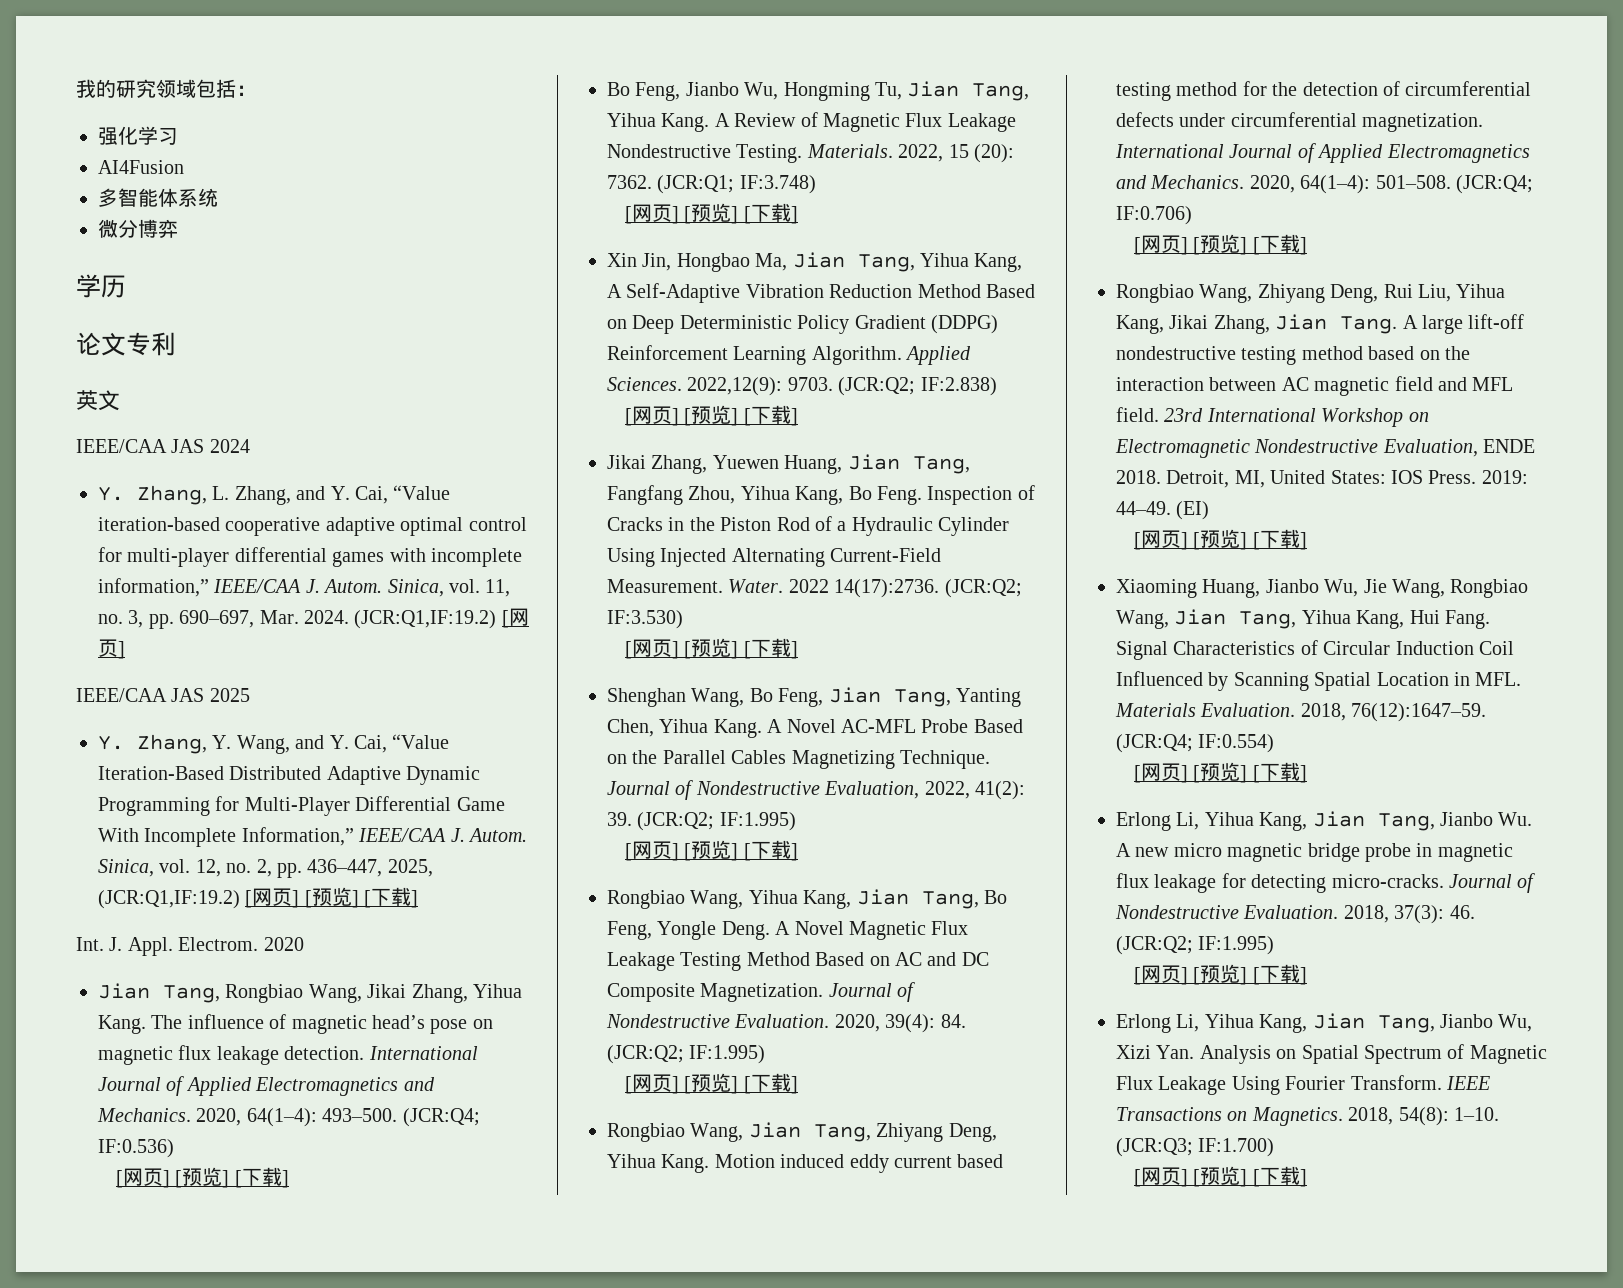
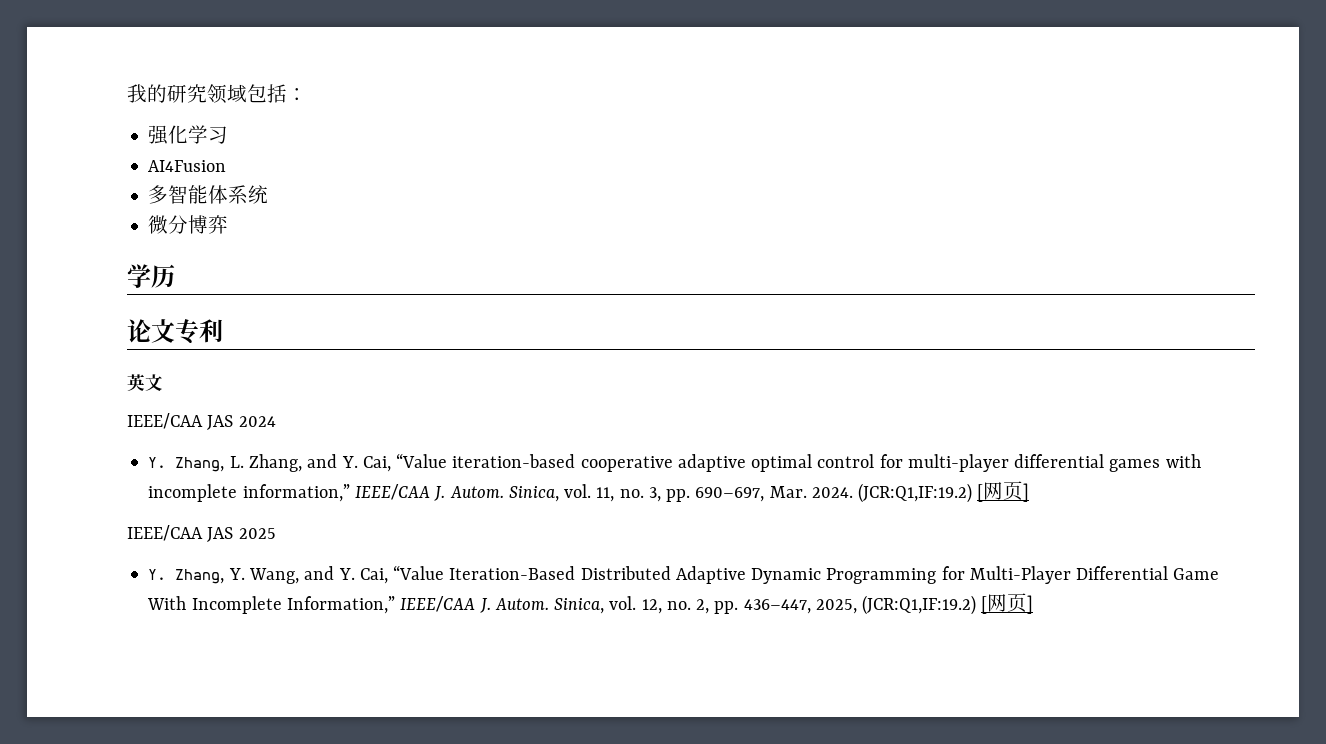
[304,887,419,908] [76,937,304,956] [98,983,522,1003] [98,1014,493,1034] [98,1045,478,1065] [98,1076,435,1096] [97,1108,480,1127] [98,1139,174,1158] [115,1167,289,1188] [607,81,1030,101] [607,112,1016,132] [607,144,1014,163] [607,175,816,194] [624,203,798,224] [607,252,1023,272] [607,283,1035,303] [607,315,998,334] [607,345,972,365] [607,377,997,396] [624,405,798,426] [607,454,970,474] [607,485,1035,505] [607,516,1010,536] [607,548,942,567] [607,579,1022,598] [607,610,683,629] [624,638,798,659] [607,687,1021,707] [607,719,1023,738] [607,750,990,769] [607,780,1025,800] [607,812,796,831] [624,840,798,861] [607,889,1007,909] [607,921,969,940] [607,952,989,971] [607,982,916,1002] [606,1014,966,1033] [607,1045,766,1064] [624,1073,798,1094] [607,1122,997,1142] [607,1154,1004,1173] [1116,81,1532,101] [1116,112,1484,132] [1115,143,1530,163] [1116,175,1533,194] [1116,206,1192,225] [1133,234,1307,255] [1116,284,1506,303] [1116,314,1525,334] [1116,346,1470,365] [1116,376,1514,396] [1116,407,1429,427] [1115,439,1536,458] [1116,470,1528,488] [1116,501,1210,520] [1133,529,1307,550] [1116,579,1529,598] [1116,609,1490,629] [1116,640,1514,660] [1116,671,1522,691] [1115,703,1487,722] [1116,734,1275,753] [1133,762,1307,783] [1116,811,1533,831] [1116,843,1513,862] [1116,873,1536,893] [1115,905,1475,924] [1116,936,1275,955] [1133,964,1307,985] [1116,1013,1533,1033] [1116,1044,1547,1064] [1116,1075,1490,1095] [1116,1107,1499,1126] [1116,1138,1275,1157] [1133,1166,1307,1187] [预览] [下载] // Int. J. Appl. Electrom. 2020 // Jian Tang, Rongbiao Wang, Jikai Zhang, Yihua Kang. The influence of magnetic head’s pose on magnetic flux leakage detection. International Journal of Applied Electromagnetics and Mechanics. 2020, 64(1–4): 493–500. (JCR:Q4; IF:0.536) // [网页] [预览] [下载] // Bo Feng, Jianbo Wu, Hongming Tu, Jian Tang, Yihua Kang. A Review of Magnetic Flux Leakage Nondestructive Testing. Materials. 2022, 15 (20): 7362. (JCR:Q1; IF:3.748) // [网页] [预览] [下载] // Xin Jin, Hongbao Ma, Jian Tang, Yihua Kang, A Self-Adaptive Vibration Reduction Method Based on Deep Deterministic Policy Gradient (DDPG) Reinforcement Learning Algorithm. Applied Sciences. 2022,12(9): 9703. (JCR:Q2; IF:2.838) // [网页] [预览] [下载] // Jikai Zhang, Yuewen Huang, Jian Tang, Fangfang Zhou, Yihua Kang, Bo Feng. Inspection of Cracks in the Piston Rod of a Hydraulic Cylinder Using Injected Alternating Current-Field Measurement. Water. 2022 14(17):2736. (JCR:Q2; IF:3.530) // [网页] [预览] [下载] // Shenghan Wang, Bo Feng, Jian Tang, Yanting Chen, Yihua Kang. A Novel AC-MFL Probe Based on the Parallel Cables Magnetizing Technique. Journal of Nondestructive Evaluation, 2022, 41(2): 39. (JCR:Q2; IF:1.995) // [网页] [预览] [下载] // Rongbiao Wang, Yihua Kang, Jian Tang, Bo Feng, Yongle Deng. A Novel Magnetic Flux Leakage Testing Method Based on AC and DC Composite Magnetization. Journal of Nondestructive Evaluation. 2020, 39(4): 84. (JCR:Q2; IF:1.995) // [网页] [预览] [下载] // Rongbiao Wang, Jian Tang, Zhiyang Deng, Yihua Kang. Motion induced eddy current based testing method for the detection of circumferential defects under circumferential magnetization. International Journal of Applied Electromagnetics and Mechanics. 2020, 64(1–4): 501–508. (JCR:Q4; IF:0.706) // [网页] [预览] [下载] // Rongbiao Wang, Zhiyang Deng, Rui Liu, Yihua Kang, Jikai Zhang, Jian Tang. A large lift-off nondestructive testing method based on the interaction between AC magnetic field and MFL field. 23rd International Workshop on Electromagnetic Nondestructive Evaluation, ENDE 2018. Detroit, MI, United States: IOS Press. 2019: 44–49. (EI) // [网页] [预览] [下载] // Xiaoming Huang, Jianbo Wu, Jie Wang, Rongbiao Wang, Jian Tang, Yihua Kang, Hui Fang. Signal Characteristics of Circular Induction Coil Influenced by Scanning Spatial Location in MFL. Materials Evaluation. 2018, 76(12):1647–59. (JCR:Q4; IF:0.554) // [网页] [预览] [下载] // Erlong Li, Yihua Kang, Jian Tang, Jianbo Wu. A new micro magnetic bridge probe in magnetic flux leakage for detecting micro-cracks. Journal of Nondestructive Evaluation. 2018, 37(3): 46. (JCR:Q2; IF:1.995) // [网页] [预览] [下载] // Erlong Li, Yihua Kang, Jian Tang, Jianbo Wu, Xizi Yan. Analysis on Spatial Spectrum of Magnetic Flux Leakage Using Fourier Transform. IEEE Transactions on Magnetics. 2018, 54(8): 1–10. (JCR:Q3; IF:1.700) // [网页] [预览] [下载] -> (1034, 604) none

